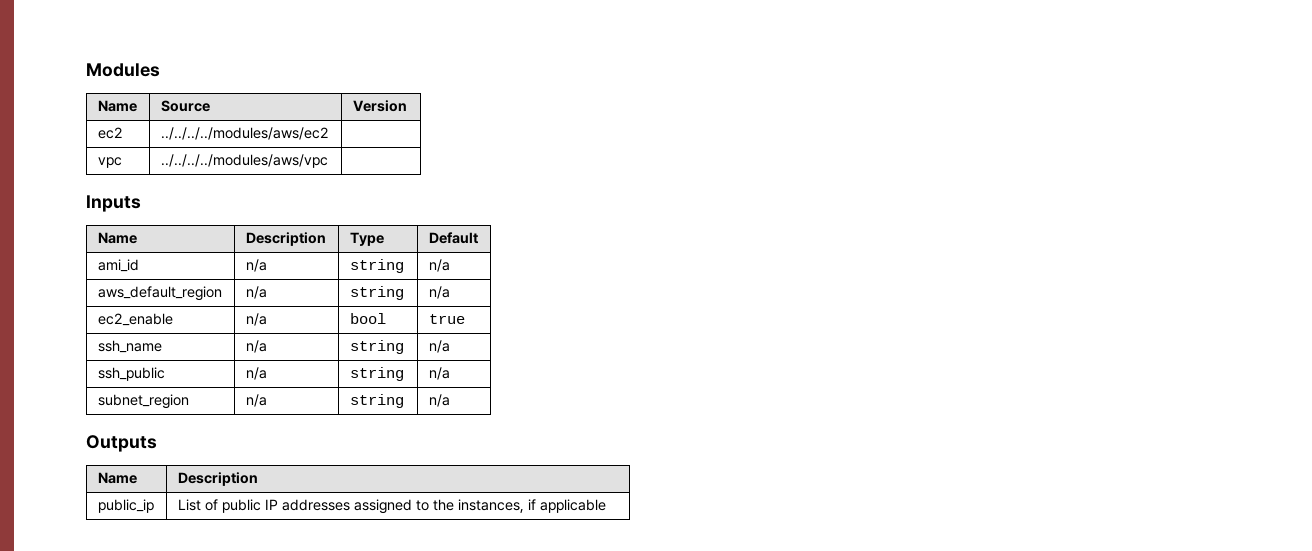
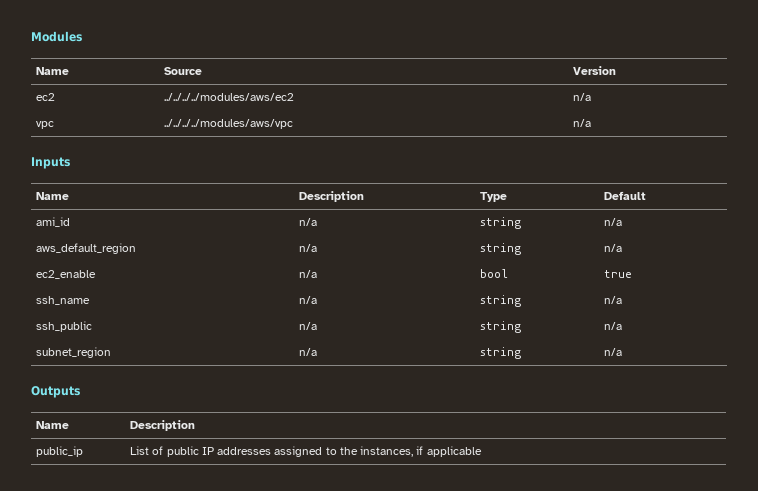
(329, 133) none -> [573,93,592,101] n/a
(328, 161) none -> [573,119,592,127] n/a

